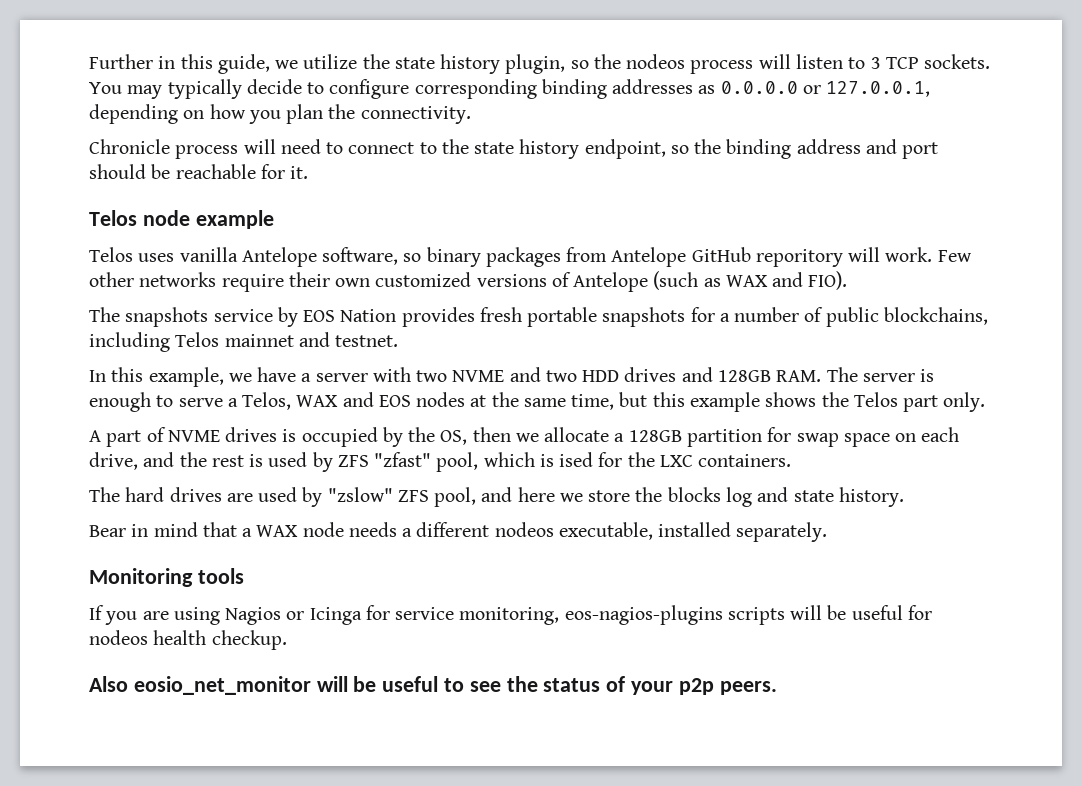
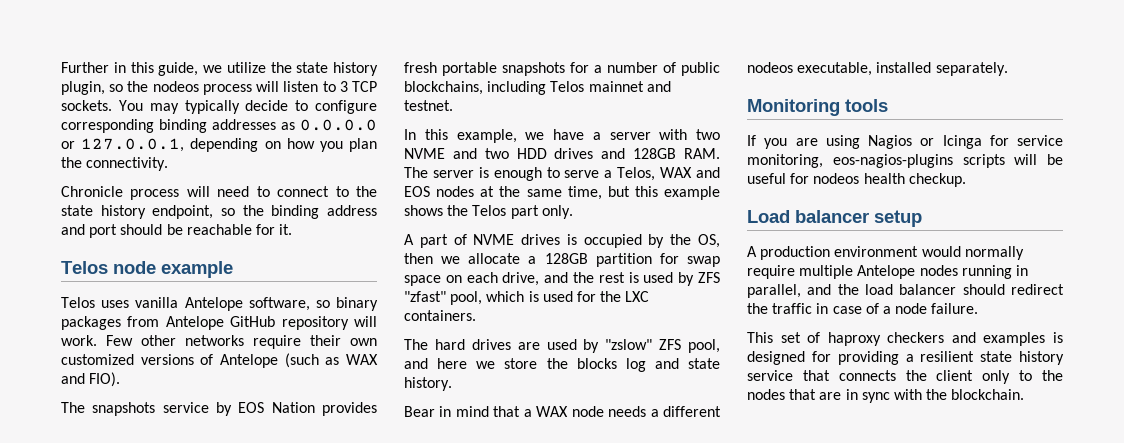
[755,249,843,267] reporitory -> [281,316,349,330] repository
[559,452,594,467] ised -> [542,291,573,302] used
[89,676,777,695] Also eosio_net_monitor will be useful to see the status of your p2p peers. -> [747,210,922,227] [747,246,1024,260] [747,265,1028,279] [747,284,1064,298] [747,303,979,314] [747,332,1063,346] [747,351,1064,365] [747,370,1063,384] [747,389,1025,403] Load balancer setup // A production environment would normally require multiple Antelope nodes running in parallel, and the load balancer should redirect the traffic in case of a node failure. // This set of haproxy checkers and examples is designed for providing a resilient state history service that connects the client only to the nodes that are in sync with the blockchain.

